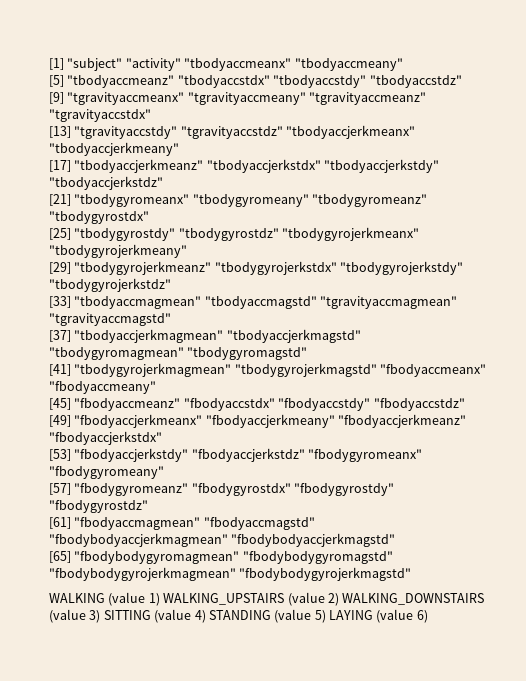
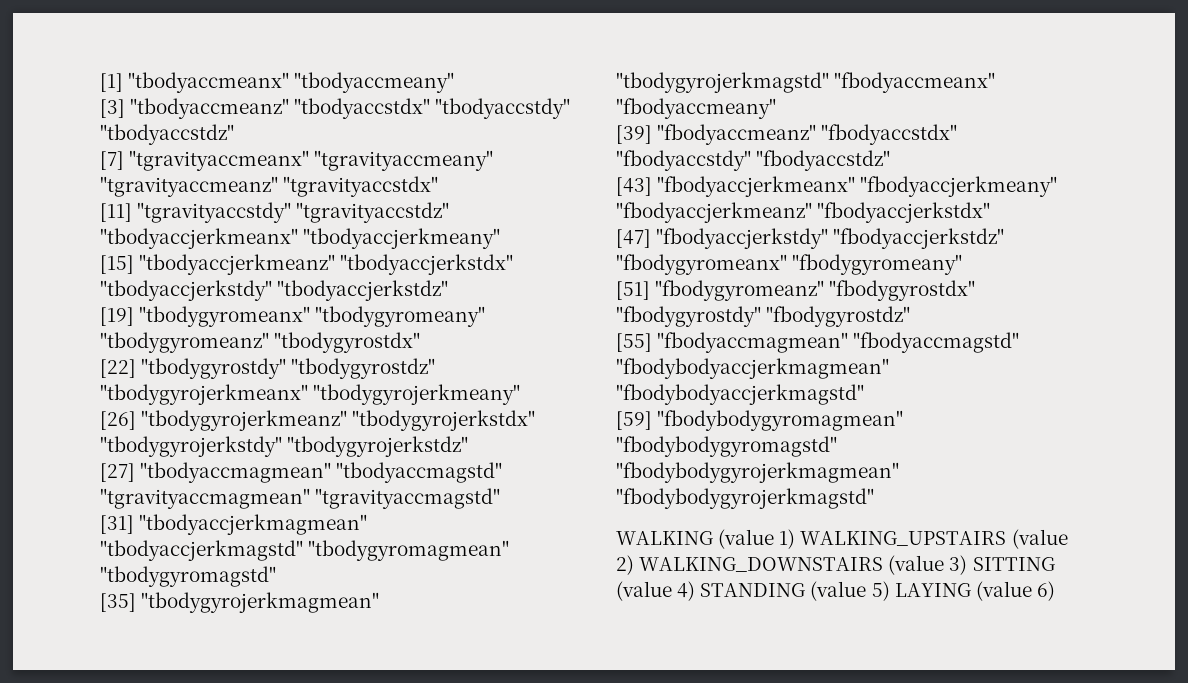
[67,58,181,71] "subject" "activity" -> (123, 82) none
[49,75,64,87] [5] -> [100,99,125,118] [3]
[49,92,64,104] [9] -> [100,151,124,170] [7]
[49,126,71,138] [13] -> [100,203,132,222] [11]
[49,160,71,172] [17] -> [100,255,134,274] [15]
[49,194,71,206] [21] -> [100,307,134,326] [19]
[49,228,71,240] [25] -> [100,359,136,378] [22]
[49,262,71,274] [29] -> [100,411,136,430] [26]
[49,296,71,308] [33] -> [100,463,135,482] [27]
[49,330,71,342] [37] -> [100,515,134,534] [31]
[49,364,71,376] [41] -> [100,593,136,612] [35]
[49,398,71,410] [45] -> [616,125,652,144] [39]
[49,415,71,427] [49] -> [616,177,652,196] [43]
[49,449,71,461] [53] -> [616,229,651,248] [47]
[49,483,71,495] [57] -> [616,281,650,300] [51]
[49,517,71,529] [61] -> [616,333,652,352] [55]
[49,551,71,563] [65] -> [616,411,652,430] [59]

